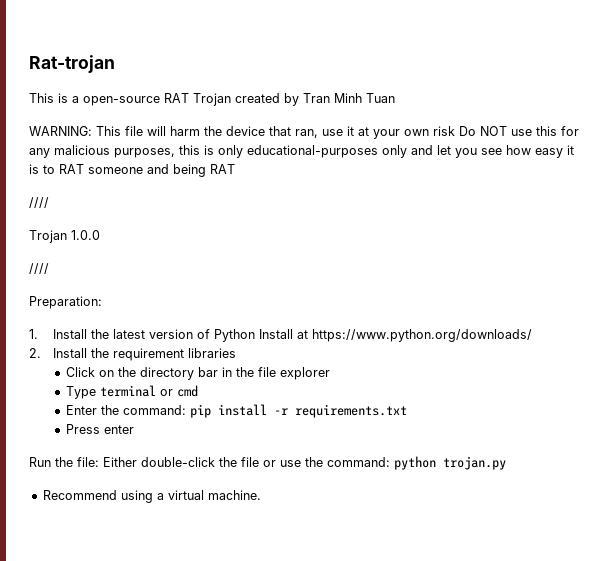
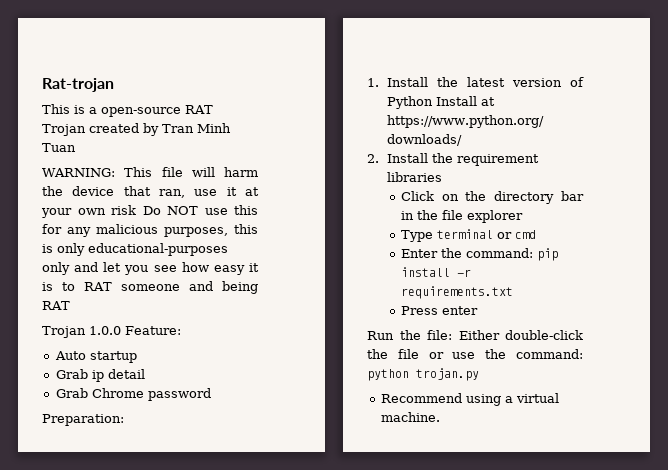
[29,197,49,208] // //// -> (70, 305) none
[29,263,49,274] // //// -> [125,326,181,335] [54,351,137,363] [55,369,145,382] [55,388,211,401] Feature: // Auto startup // Grab ip detail // Grab Chrome password

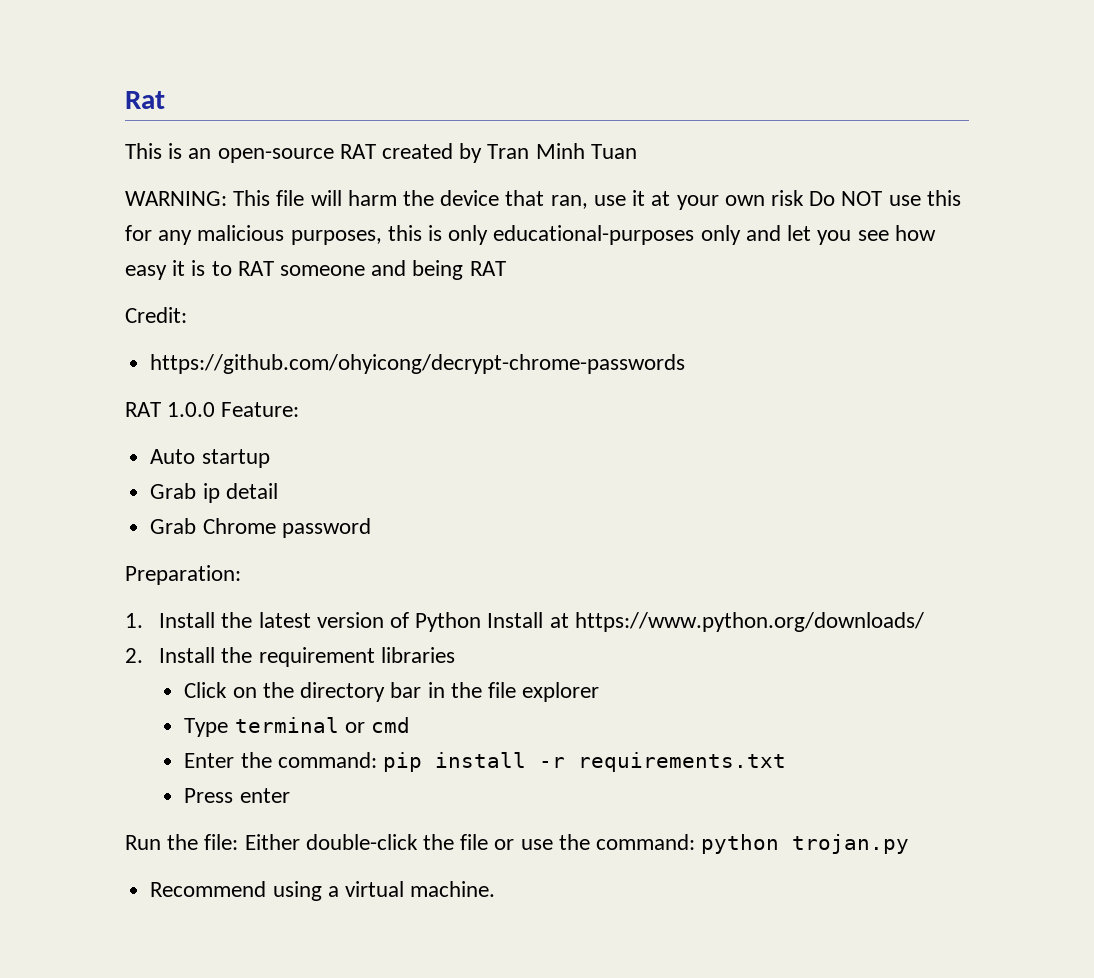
[42,78,114,92] Rat-trojan -> [125,91,165,109] Rat
[89,107,97,114] a -> [188,148,212,159] an
[42,124,86,136] Trojan -> (376, 151) none
[42,326,86,338] Trojan -> [125,307,187,323] [150,354,686,374] [125,402,161,417] Credit: // https://github.com/ohyicong/decrypt-chrome-passwords // RAT

